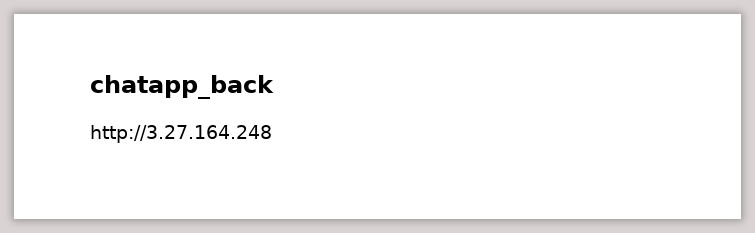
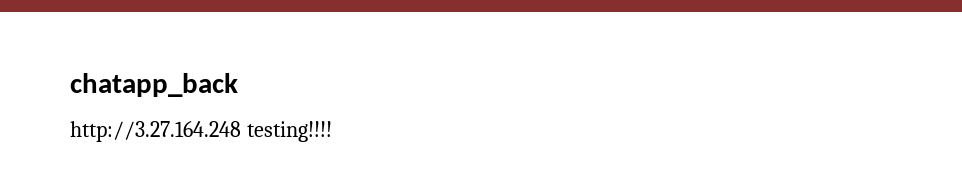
(272, 134) none -> [246,121,332,142] testing!!!!

